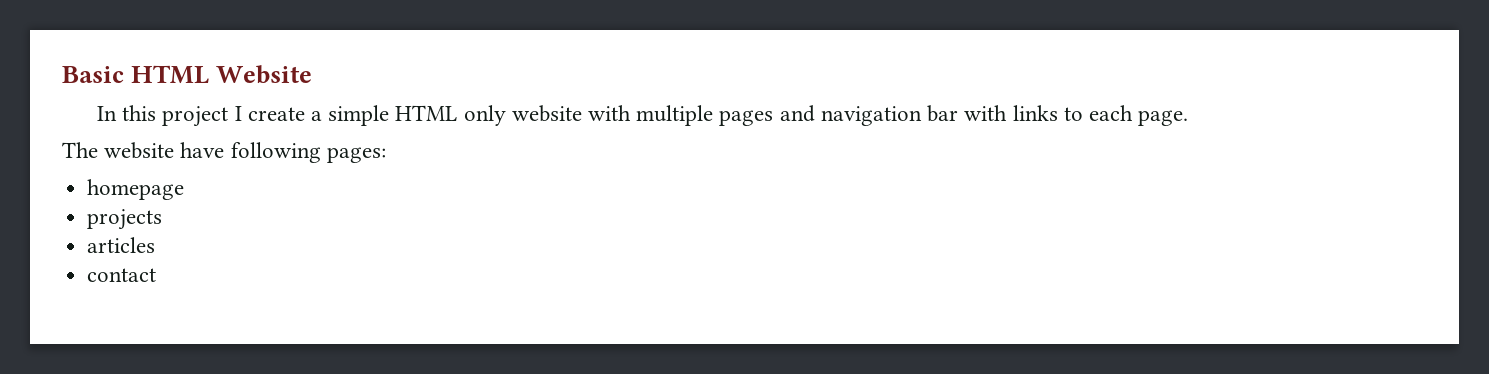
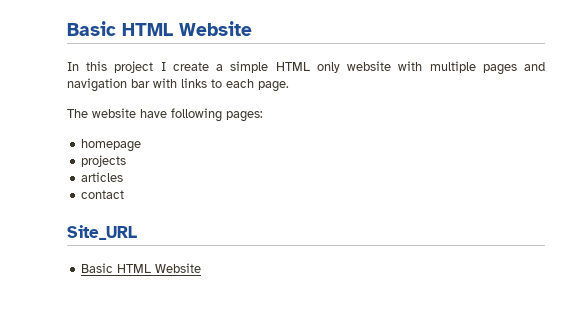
(157, 275) none -> [67,225,137,240] [81,263,202,273] // Site_URL // Basic HTML Website

